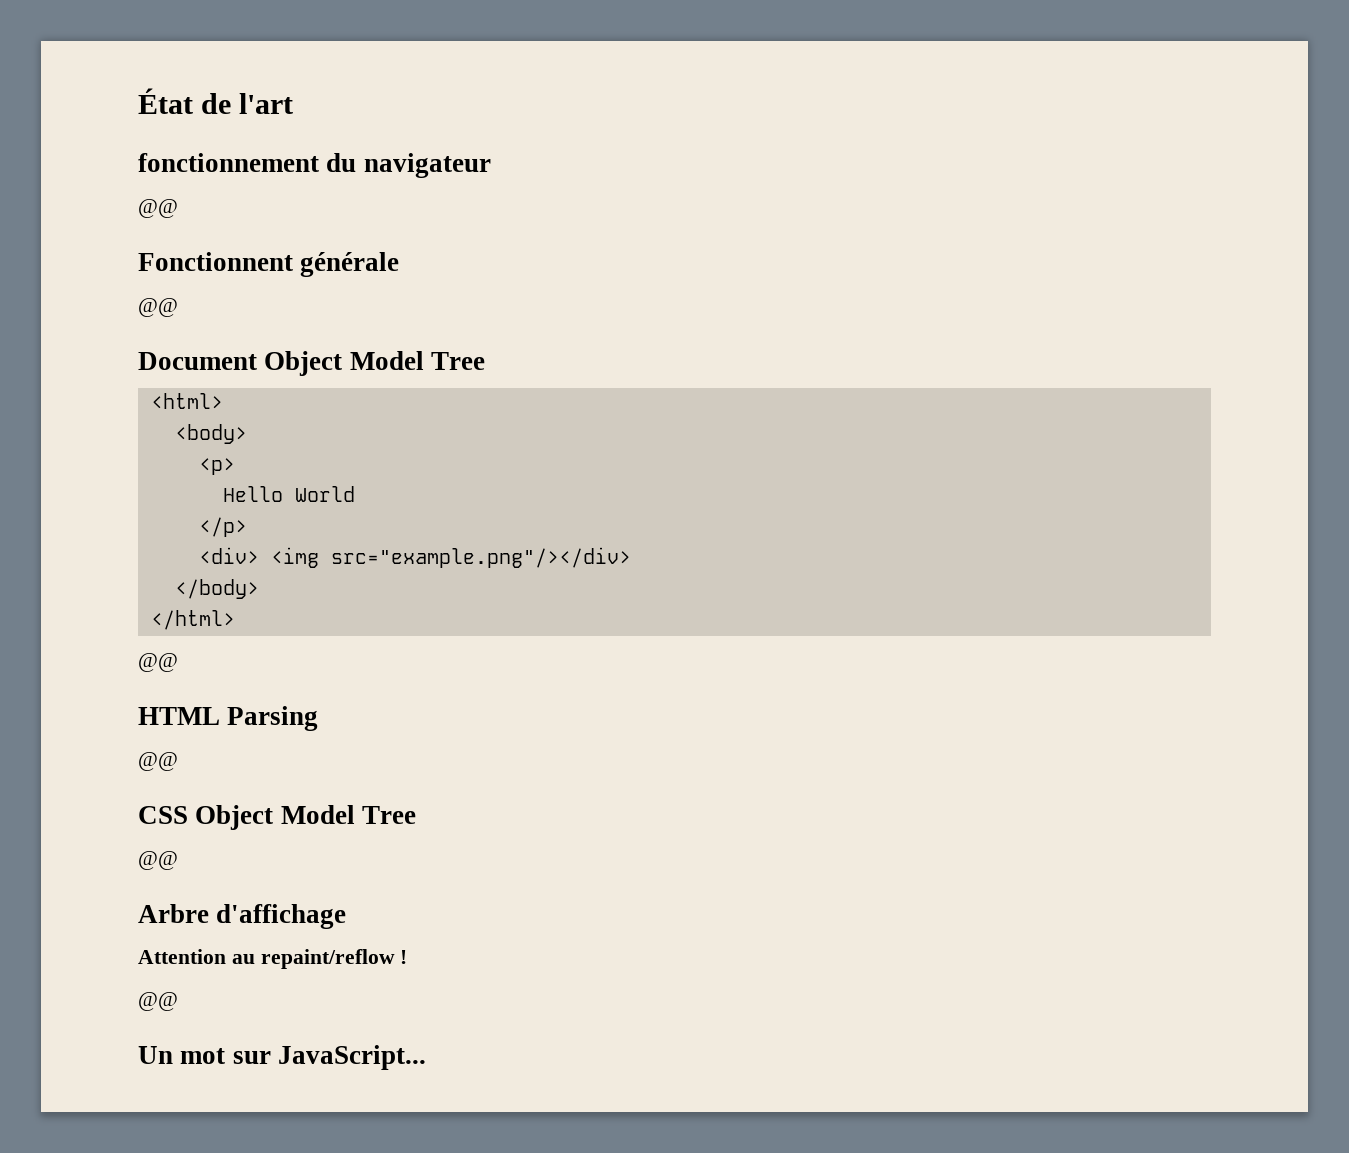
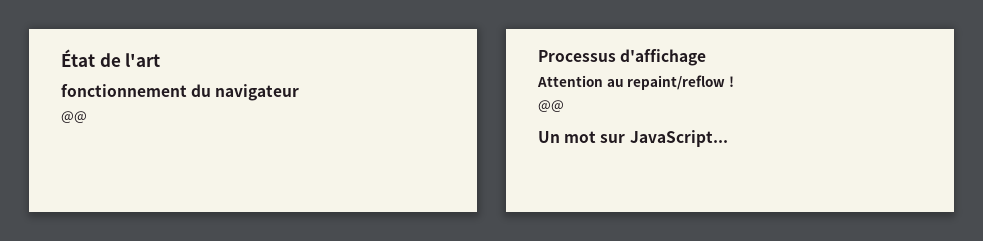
[138,252,400,277] [138,298,178,317] [138,351,485,376] [150,393,223,409] [174,424,247,444] [198,458,235,475] [222,486,355,502] [198,517,247,537] [198,547,631,568] [174,579,259,599] [150,610,235,630] [138,653,178,672] [138,706,319,731] [138,752,178,771] [138,805,416,830] [138,851,178,870] [138,904,209,923] Fonctionnent générale // @@ // Document Object Model Tree // <html> // <body> // <p> // Hello World // </p> // <div> <img src="example.png"/></div> // </body> // </html> // @@ // HTML Parsing // @@ // CSS Object Model Tree // @@ // Arbre -> [538,50,616,62] Processus

